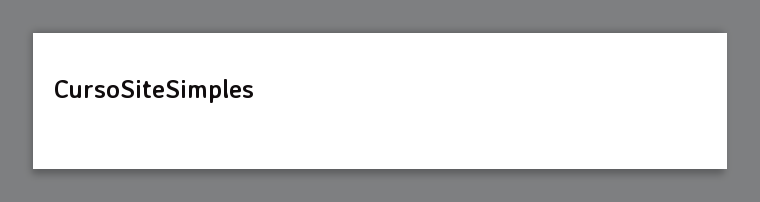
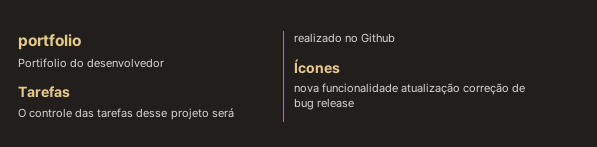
[54,79,254,103] CursoSiteSimples -> [18,34,81,50] [18,58,165,68] [18,86,70,98] [18,108,234,120] [294,33,396,43] [294,59,340,74] [294,83,526,95] [294,98,355,110] portfolio // Portifolio do desenvolvedor // Tarefas // O controle das tarefas desse projeto será realizado no Github // Ícones // nova funcionalidade atualização correção de bug release

